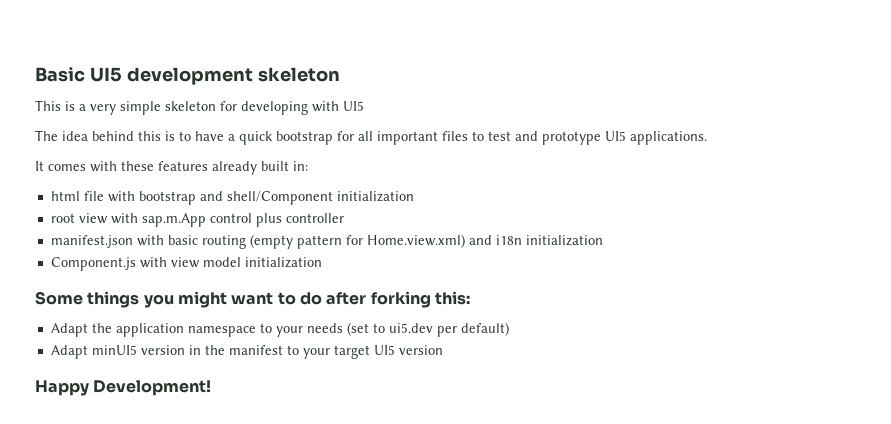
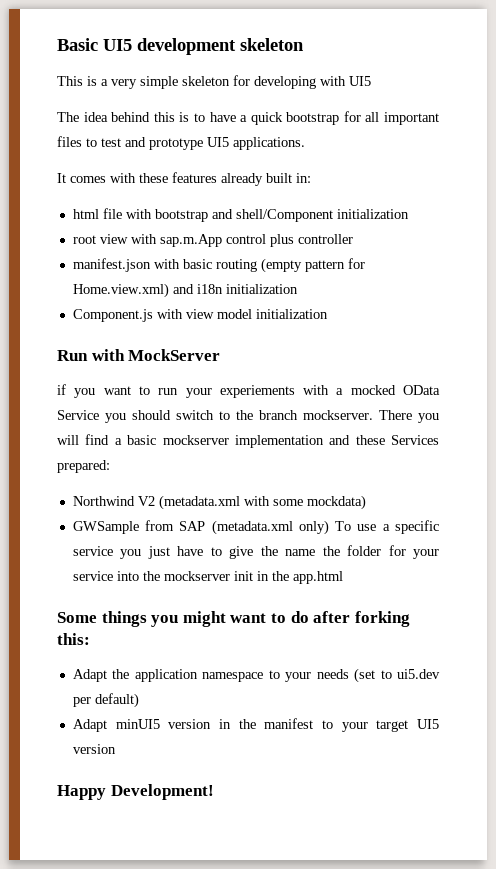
(322, 262) none -> [57,349,221,361] [57,384,441,398] [57,410,439,423] [57,434,439,448] [57,460,110,473] [72,495,366,510] [72,520,440,535] [72,545,439,559] [72,571,343,584] // Run with MockServer // if you want to run your experiements with a mocked OData Service you should switch to the branch mockserver. There you will find a basic mockserver implementation and these Services prepared: // Northwind V2 (metadata.xml with some mockdata) // GWSample from SAP (metadata.xml only) To use a specific service you just have to give the name the folder for your service into the mockserver init in the app.html

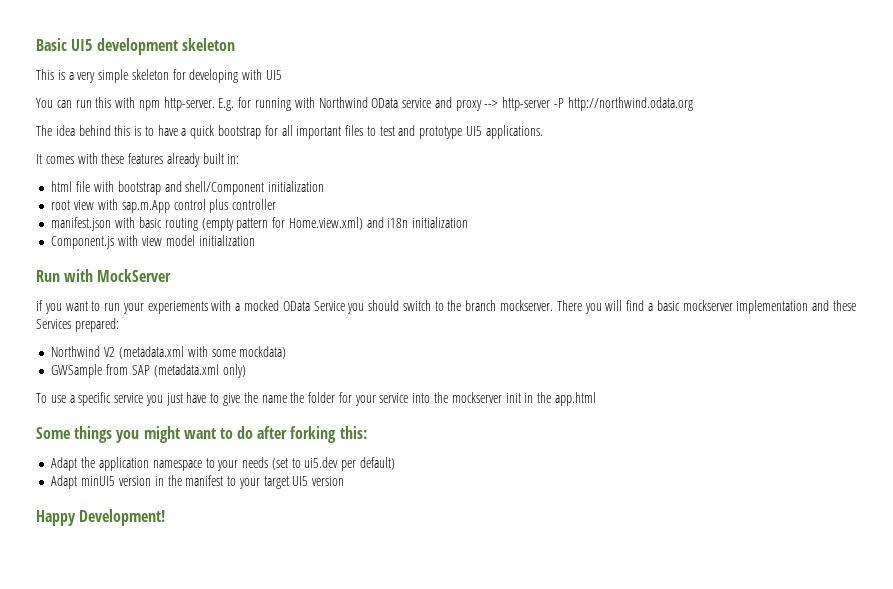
(371, 81) none -> [36,97,693,111] // You can run this with npm http-server. E.g. for running with Northwind OData service and proxy --> http-server -P http://northwind.odata.org
(329, 527) none -> (246, 371) //

